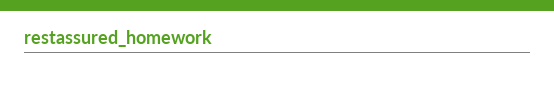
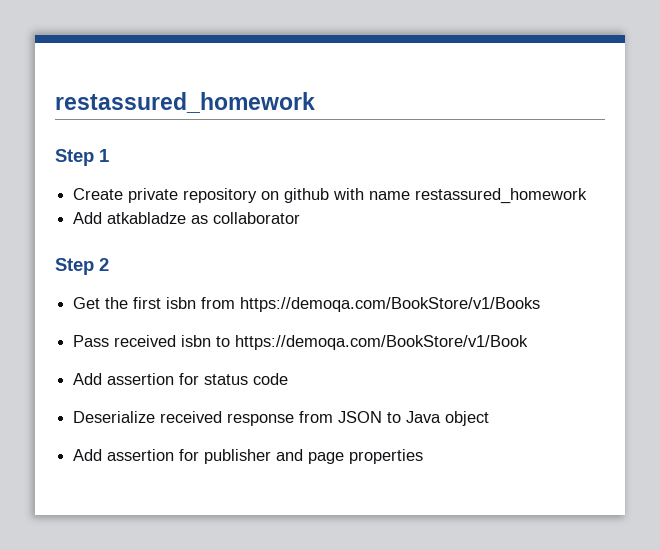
[24,30,212,47] restassured_homework -> [55,92,315,113] [55,149,109,166] [73,188,588,204] [73,212,301,224] [55,258,109,275] [73,297,541,312] [73,335,529,350] [73,373,289,385] [73,411,490,426] [73,449,424,464] restassured_homework // Step 1 // Create private repository on github with name restassured_homework // Add atkabladze as collaborator // Step 2 // Get the first isbn from https://demoqa.com/BookStore/v1/Books // Pass received isbn to https://demoqa.com/BookStore/v1/Book // Add assertion for status code // Deserialize received response from JSON to Java object // Add assertion for publisher and page properties

